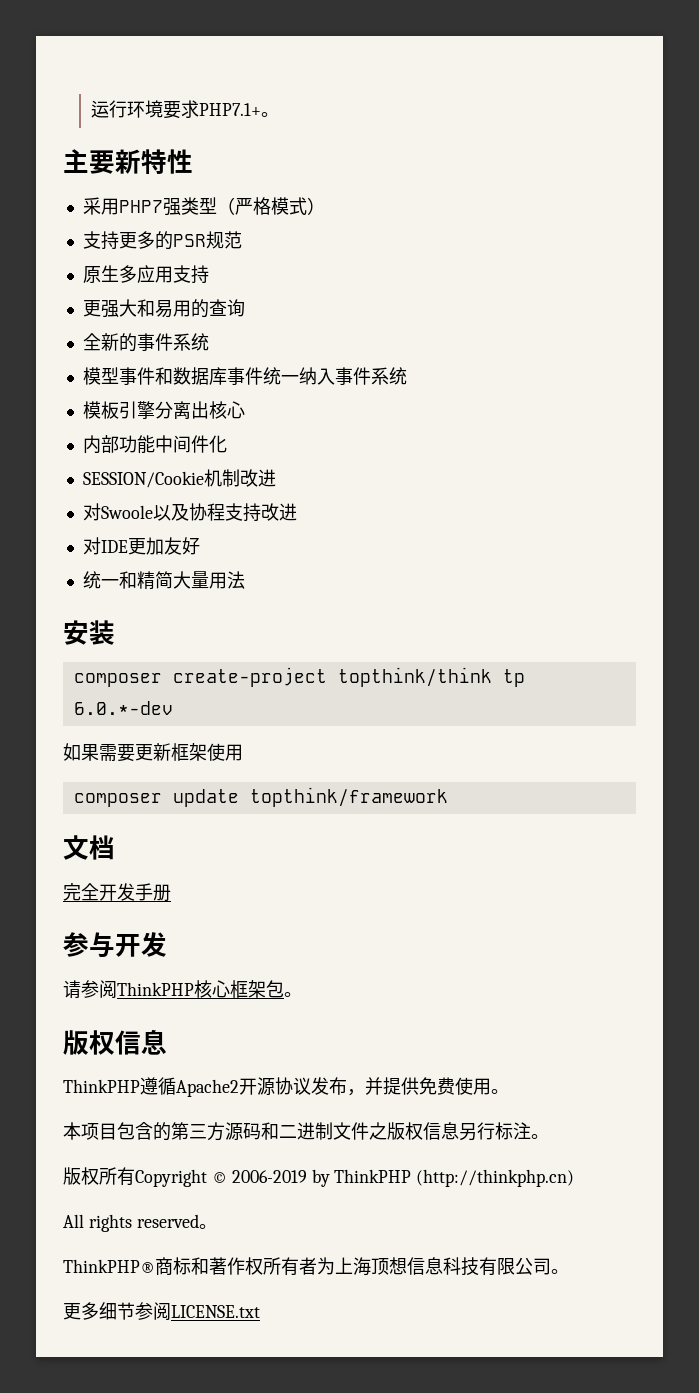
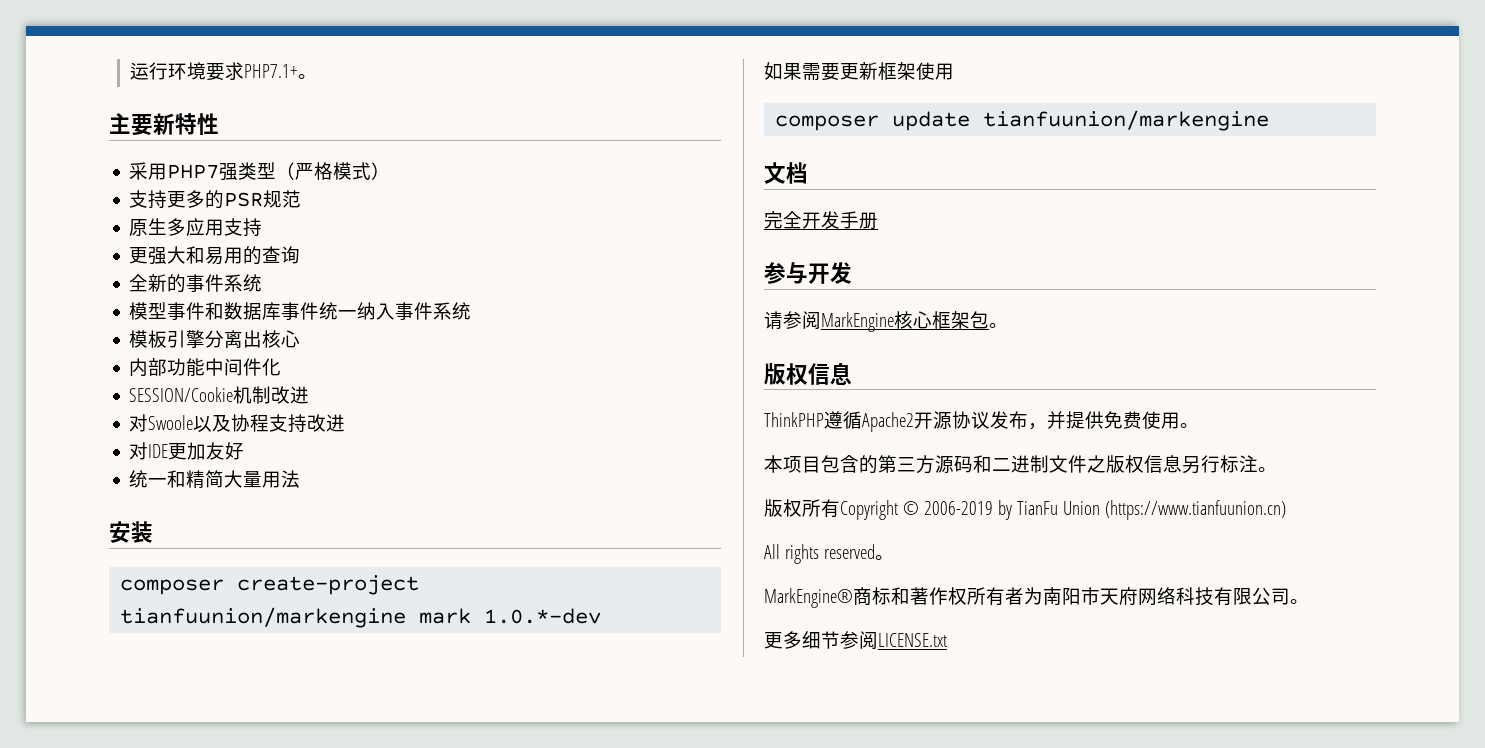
[337,667,525,687] [73,701,173,715] topthink/think tp 6.0.*-dev -> [120,607,602,628] tianfuunion/markengine mark 1.0.*-dev
[249,787,448,807] topthink/framework -> [983,110,1270,131] tianfuunion/markengine
[117,982,194,996] ThinkPHP -> [821,312,894,332] MarkEngine
[334,1169,575,1187] ThinkPHP (http://thinkphp.cn) -> [1016,500,1286,520] TianFu Union (https://www.tianfuunion.cn)
[63,1259,155,1273] ThinkPHP® -> [764,588,853,608] MarkEngine®
[335,1257,443,1276] 上海顶想信息 -> [1043,587,1176,606] 南阳市天府网络

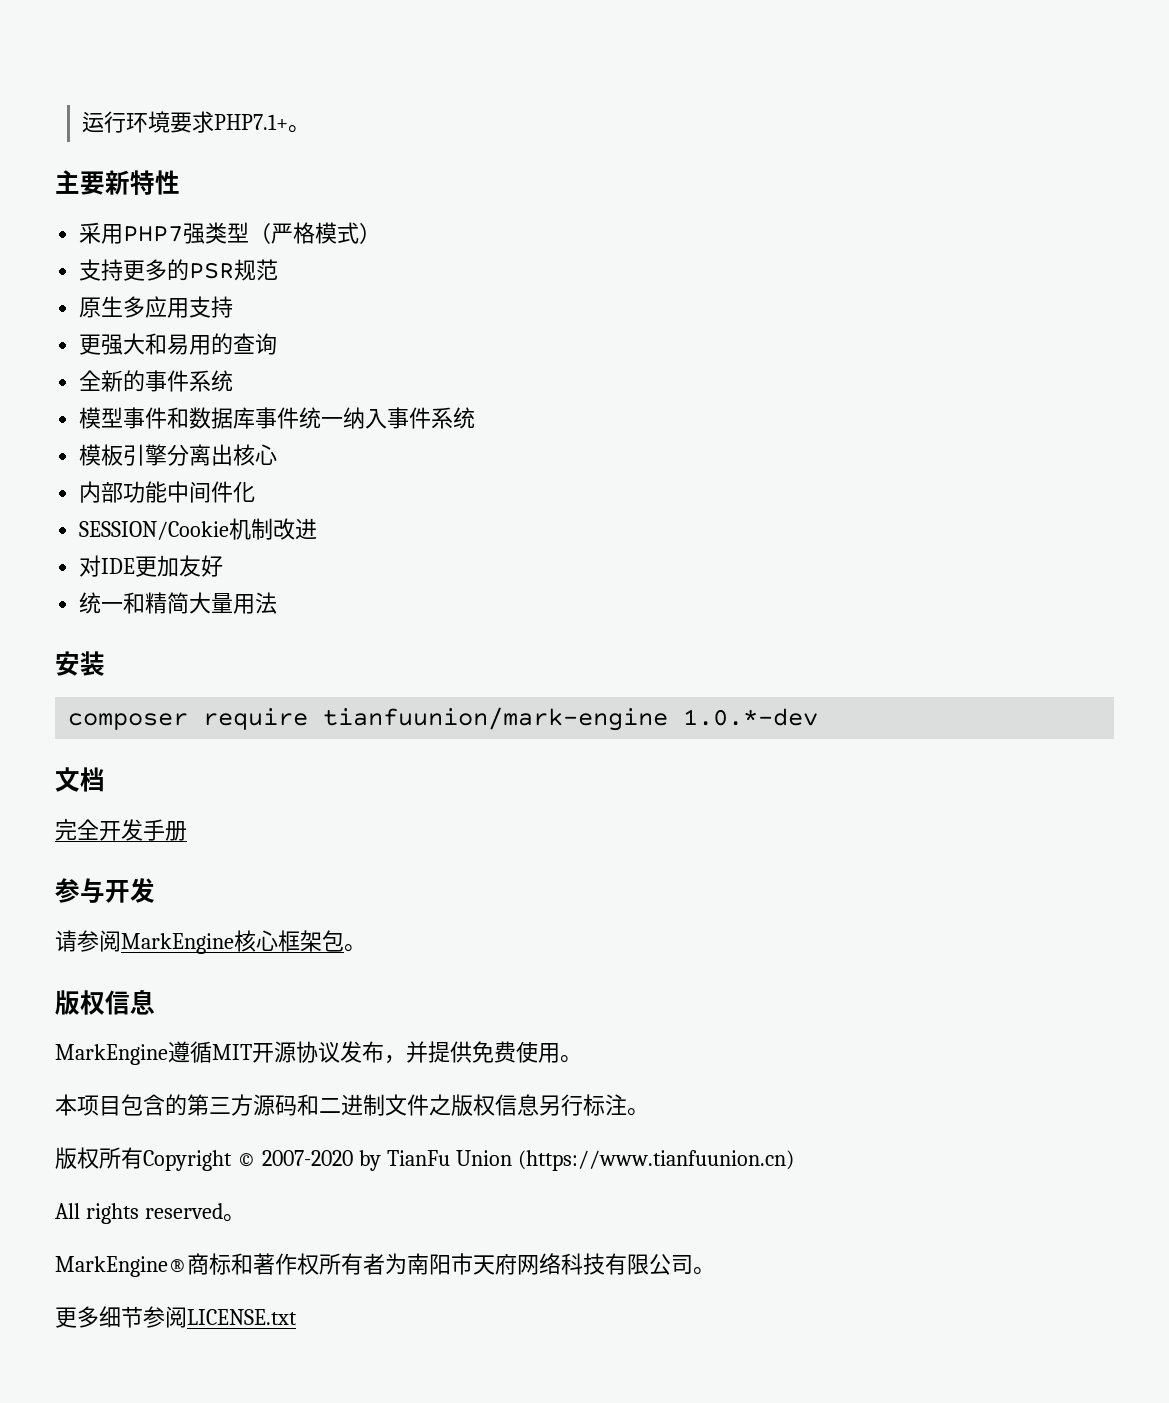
[129,414,346,433] // 对Swoole以及协程支持改进 -> (318, 529) none
[237,575,420,595] [120,607,602,628] [764,62,954,81] [775,110,1270,131] create-project tianfuunion/markengine mark 1.0.*-dev // 如果需要更新框架使用 // composer update tianfuunion/markengine -> [203,707,819,731] require tianfuunion/mark-engine 1.0.*-dev
[764,411,914,432] ThinkPHP遵循Apache2 -> [55,1041,252,1065] MarkEngine遵循MIT
[923,501,993,515] 2006-2019 -> [261,1150,353,1166] 2007-2020

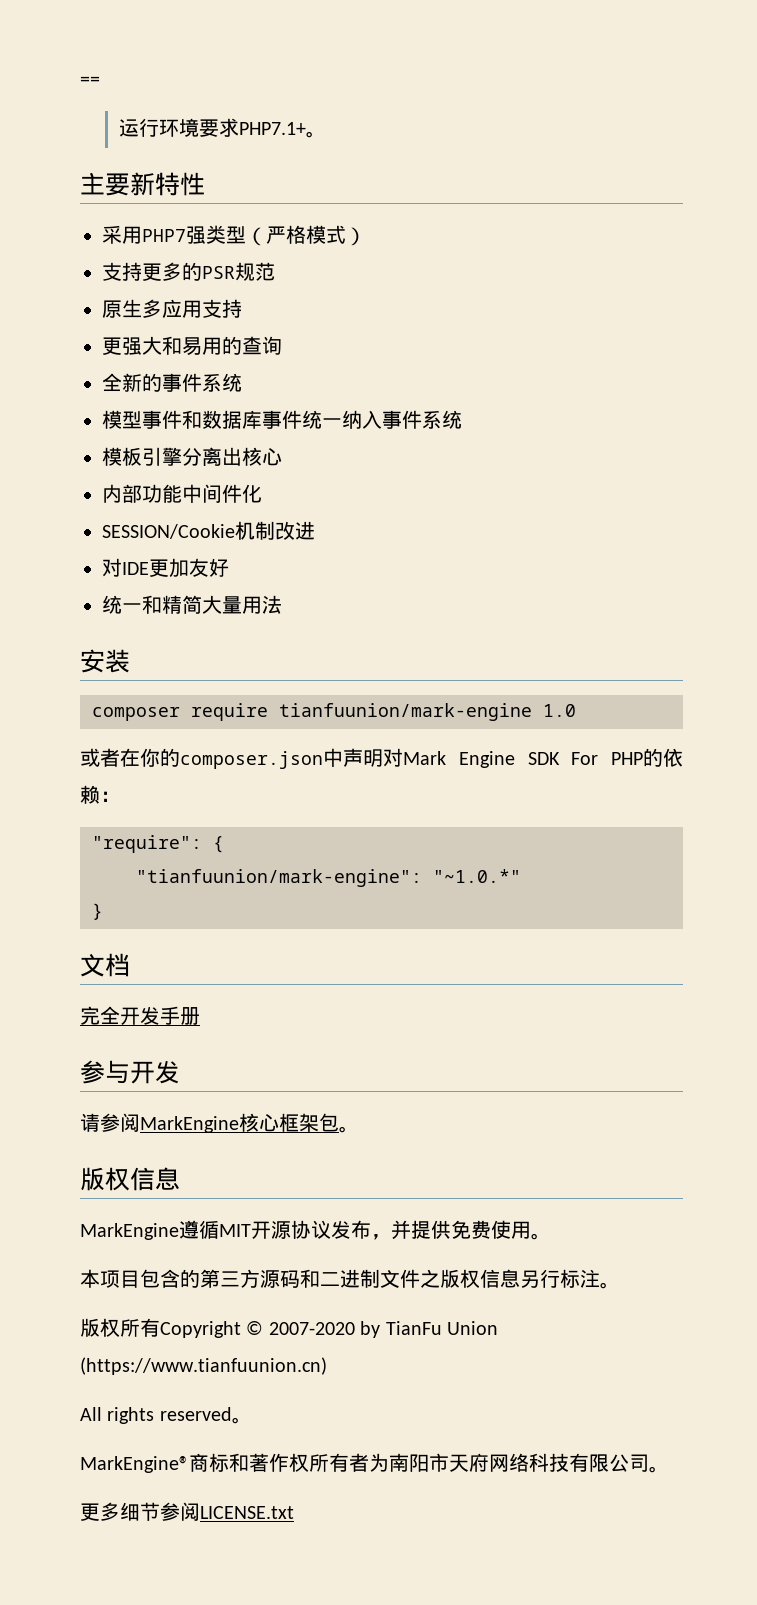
(82, 122) none -> [80,76,100,86] == //
[683,708,819,726] 1.0.*-dev -> [543,704,576,717] [80,748,683,769] [80,785,120,804] [92,835,224,853] [136,869,521,887] [92,903,103,920] 1.0 // 或者在你的composer.json中声明对Mark Engine SDK For PHP的依赖： // "require": { // "tianfuunion/mark-engine": "~1.0.*" // }

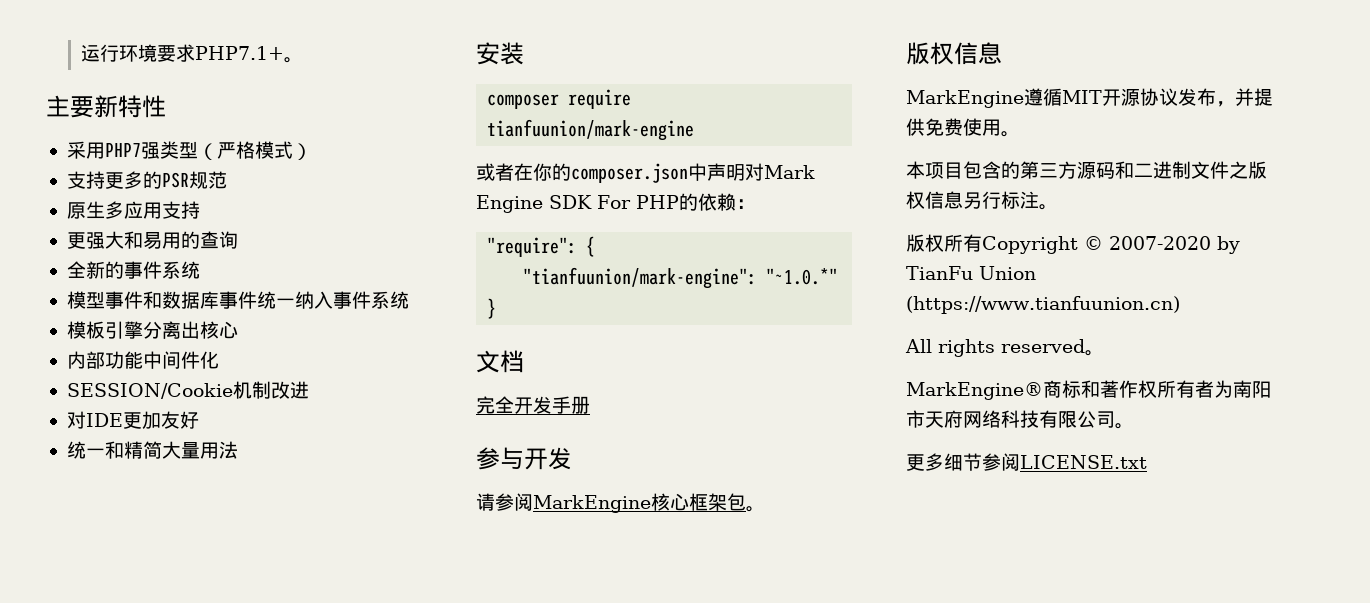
[80,76,100,86] == // -> (81, 53) none
[543,704,576,717] 1.0 -> (695, 130) none

